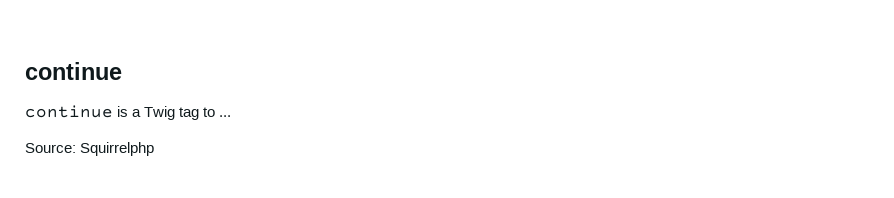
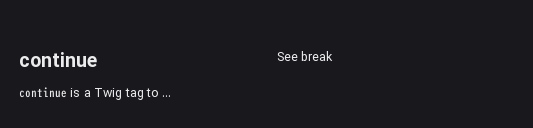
[25,142,155,156] Source: Squirrelphp -> [277,51,334,61] See break

